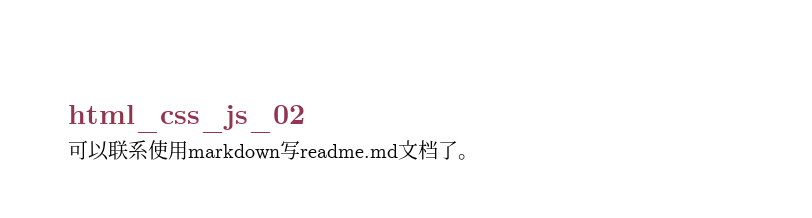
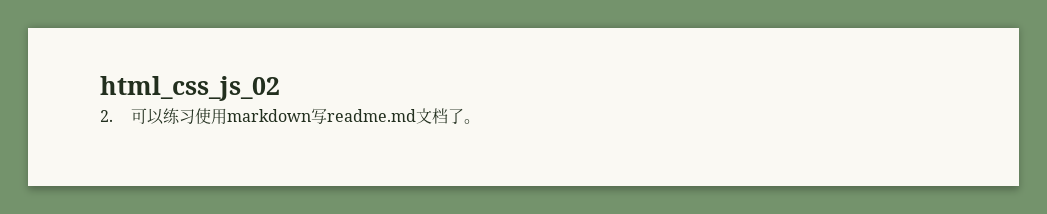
[68,140,148,161] 可以联系 -> [100,108,195,125] 2.可以练习

